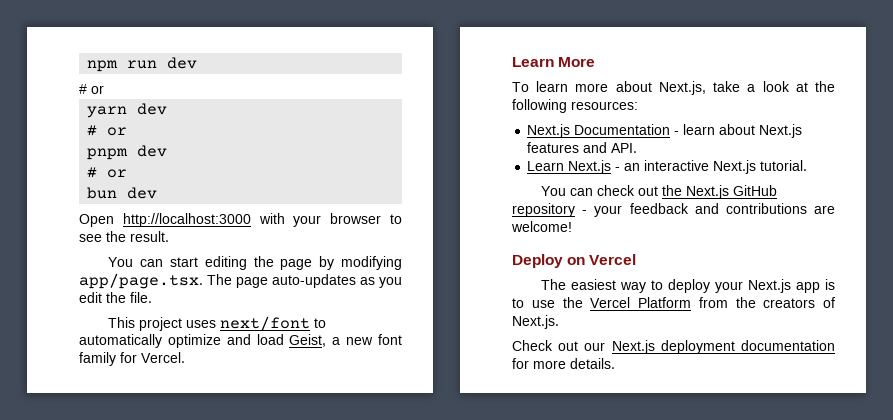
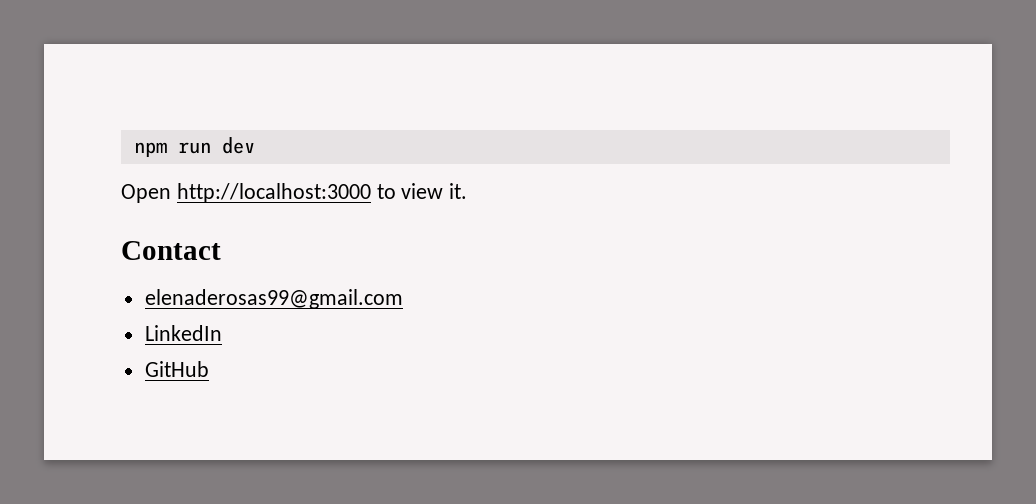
[79,84,104,94] [87,103,168,118] [87,125,128,136] [87,145,168,160] [87,167,128,178] [87,187,158,199] [79,213,403,227] [79,231,169,242] [108,256,402,270] [79,273,402,289] [79,292,152,303] [108,316,327,331] [79,334,402,348] [79,352,185,366] [512,57,596,67] [512,81,835,95] [512,99,638,113] [527,124,803,138] [527,142,638,153] [527,160,808,174] [541,185,778,199] [512,203,835,217] [511,221,572,232] [512,254,637,268] [541,279,835,293] [512,297,835,308] [512,315,559,329] [512,340,835,354] [512,358,615,369] # or // yarn dev // # or // pnpm dev // # or // bun dev // Open http://localhost:3000 with your browser to see the result. // You can start editing the page by modifying app/page.tsx. The page auto-updates as you edit the file. // This project uses next/font to automatically optimize and load Geist, a new font family for Vercel. // Learn More // To learn more about Next.js, take a look at the following resources: // Next.js Documentation - learn about Next.js features and API. // Learn Next.js - an interactive Next.js tutorial. // You can check out the Next.js GitHub repository - your feedback and contributions are welcome! // Deploy on Vercel // The easiest way to deploy your Next.js app is to use the Vercel Platform from the creators of Next.js. // Check out our Next.js deployment documentation for more details. -> [121,183,468,203] [121,241,221,260] [144,289,403,309] [144,325,222,341] [144,361,209,377] Open http://localhost:3000 to view it. // Contact // elenaderosas99@gmail.com // LinkedIn // GitHub

